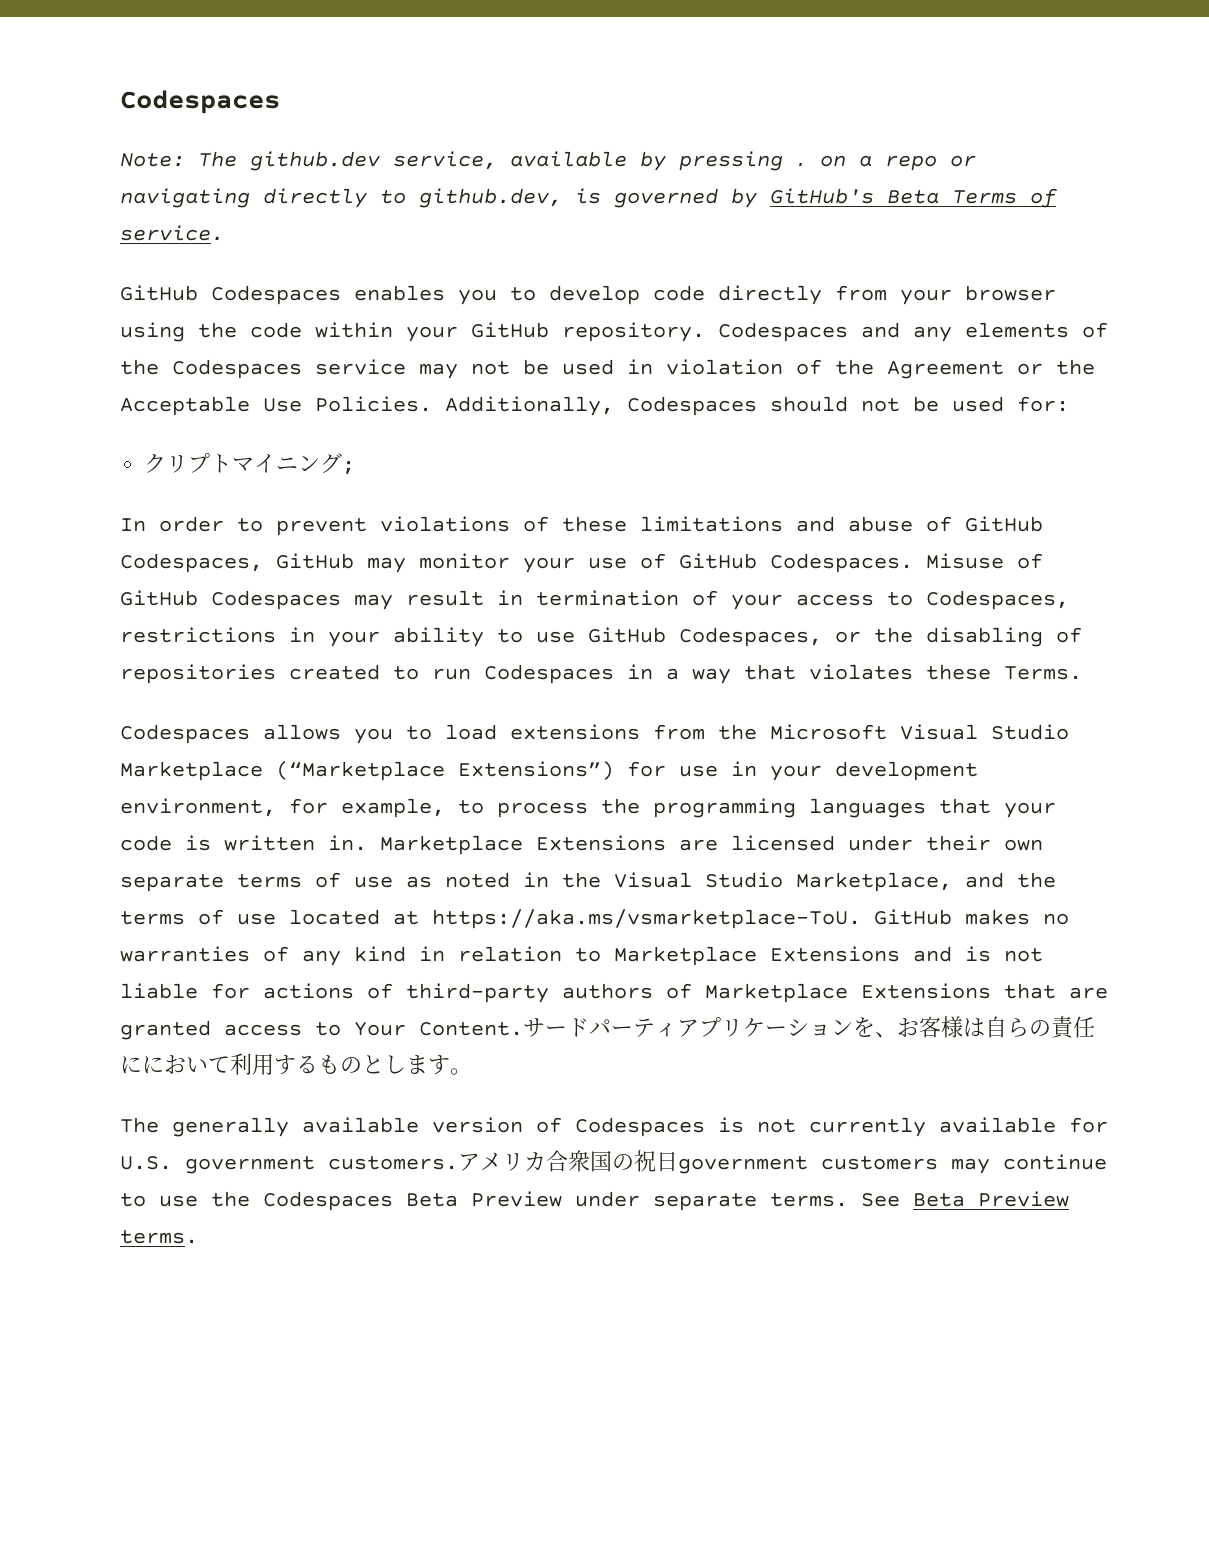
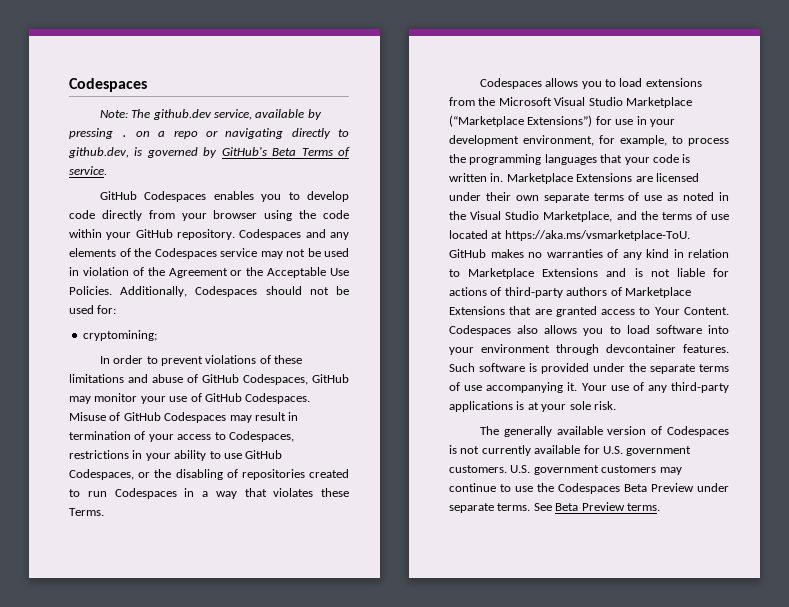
[144,453,356,475] クリプトマイニング; -> [82,330,157,341] cryptomining;
[523,1016,1095,1039] [120,1053,472,1075] サードパーティアプリケーションを、お客様は自らの責任ににおいて利用するものとします。 -> [449,325,729,336] [449,344,729,355] [449,363,729,374] [449,382,729,393] [449,401,616,412] Codespaces also allows you to load software into your environment through devcontainer features. Such software is provided under the separate terms of use accompanying it. Your use of any third-party applications is at your sole risk.
[458,1150,678,1172] アメリカ合衆国の祝日 -> [510,465,531,473] U.S.

